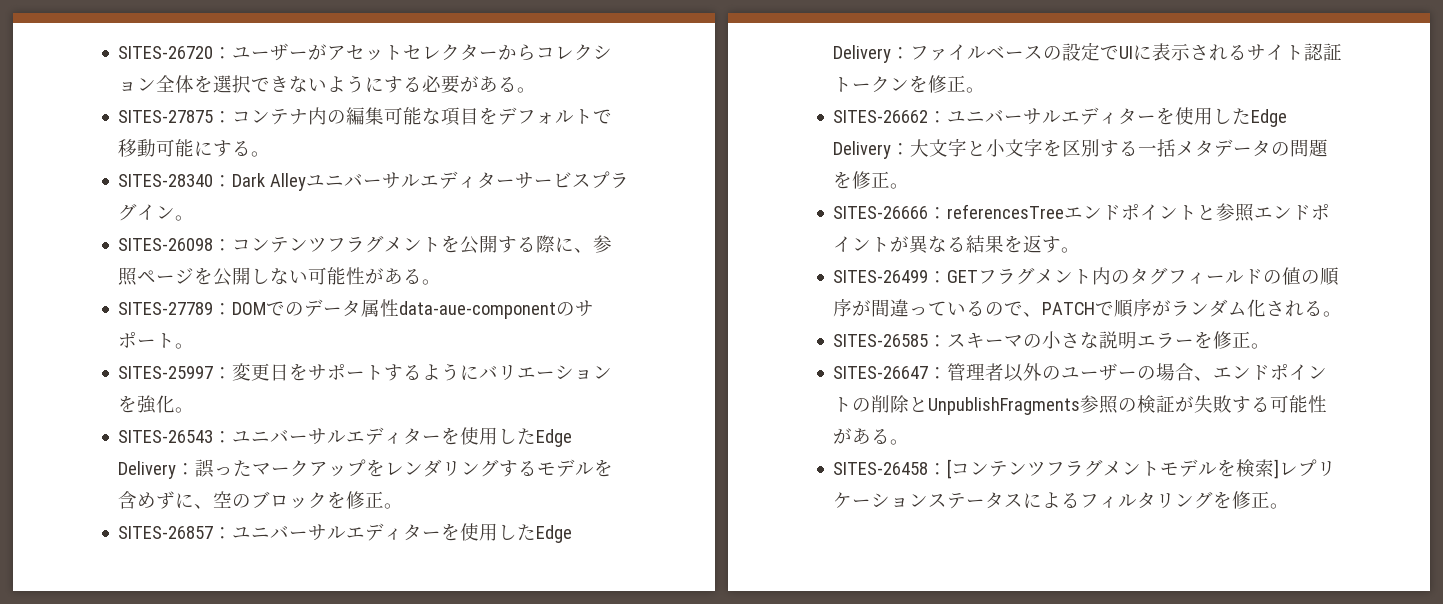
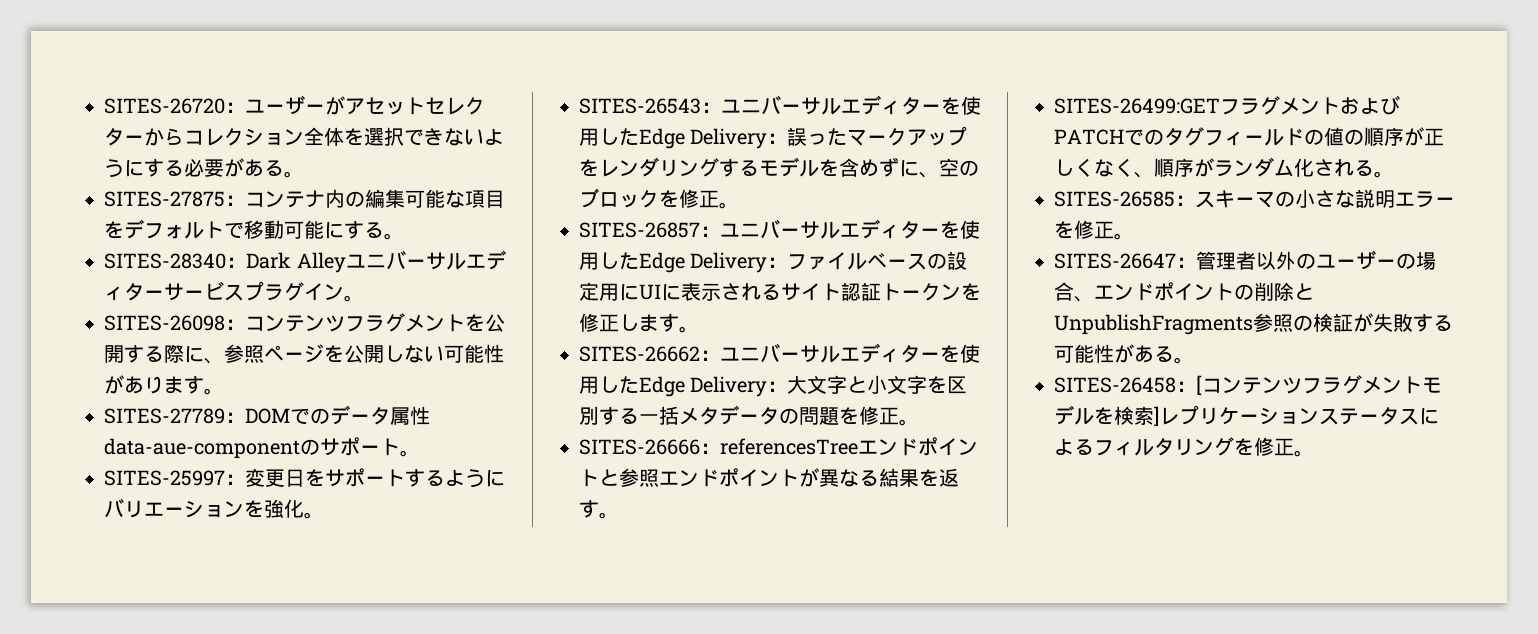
[403,269,423,284] る -> [144,376,204,394] ります
[1100,45,1120,60] で -> [599,283,639,301] 用に
(967, 83) none -> [619,314,679,332] します
[833,267,1112,285] SITES-26499：GETフラグメント内 -> [1054,95,1400,115] [1054,129,1144,146] SITES-26499:GETフラグメントおよびPATCHで
[871,299,1115,317] 間違っているので、PATCHで -> [1424,128,1444,146] [1054,158,1154,178] 正しくなく、

